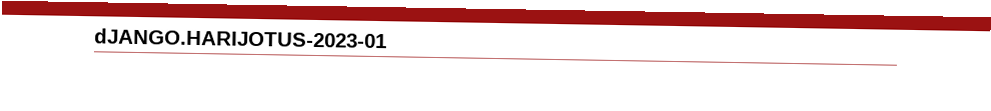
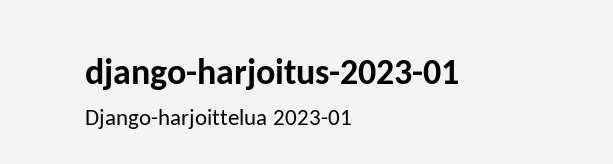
[94,28,387,49] dJANGO.HARIJOTUS-2023-01 -> [85,58,459,90] [85,109,353,129] django-harjoitus-2023-01 // Django-harjoittelua 2023-01

